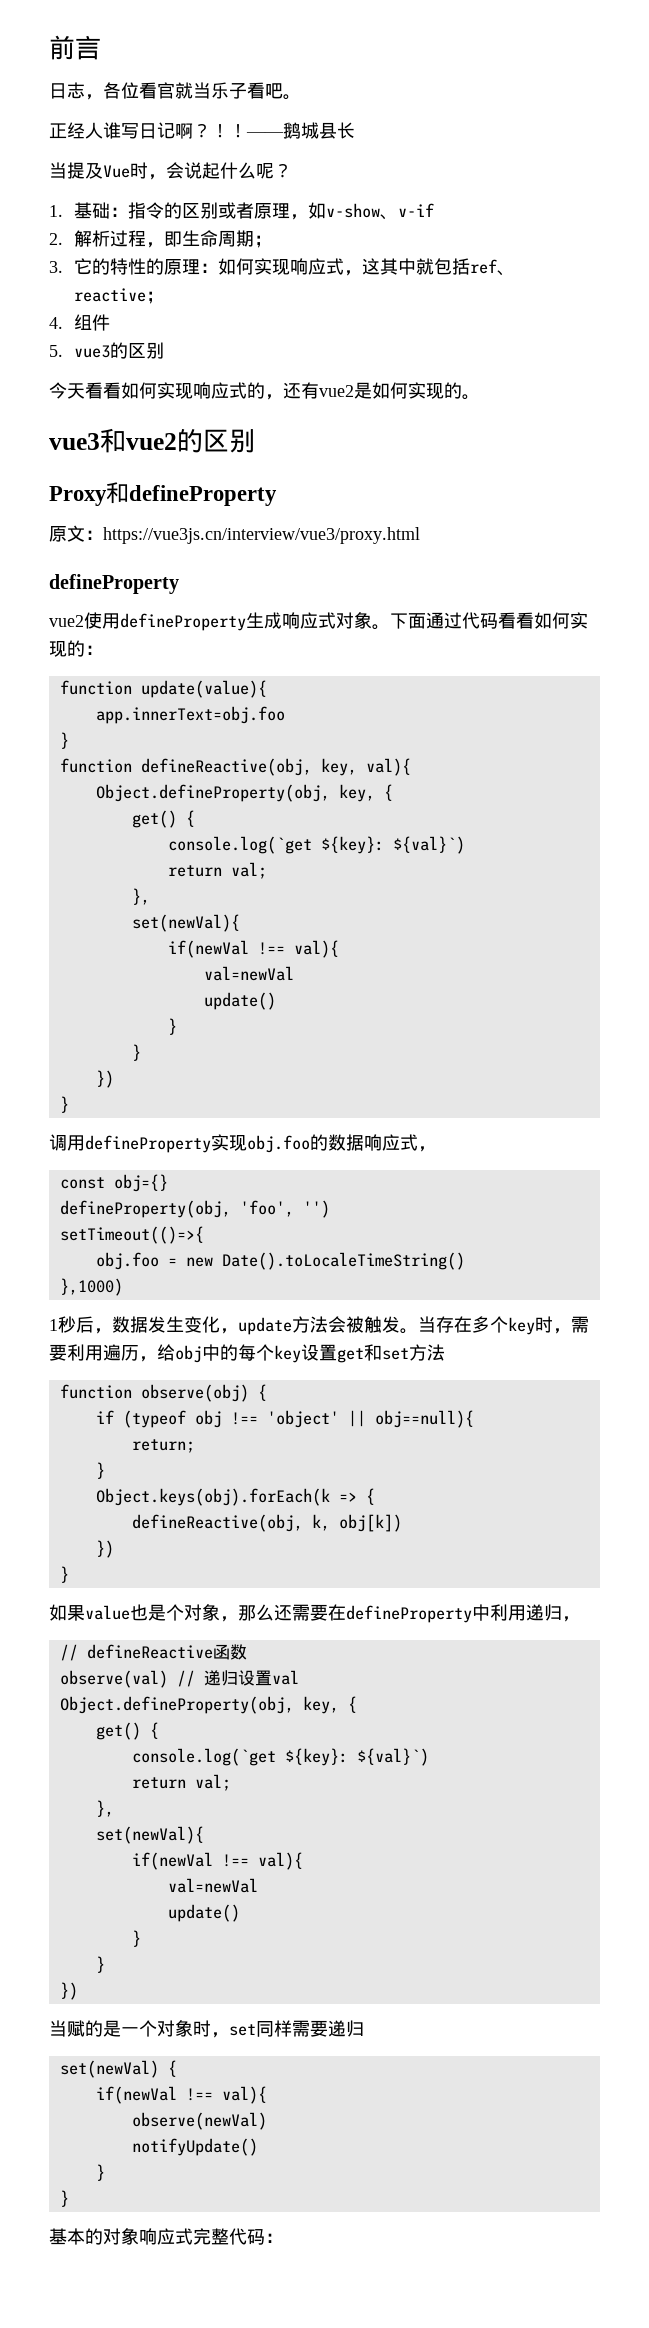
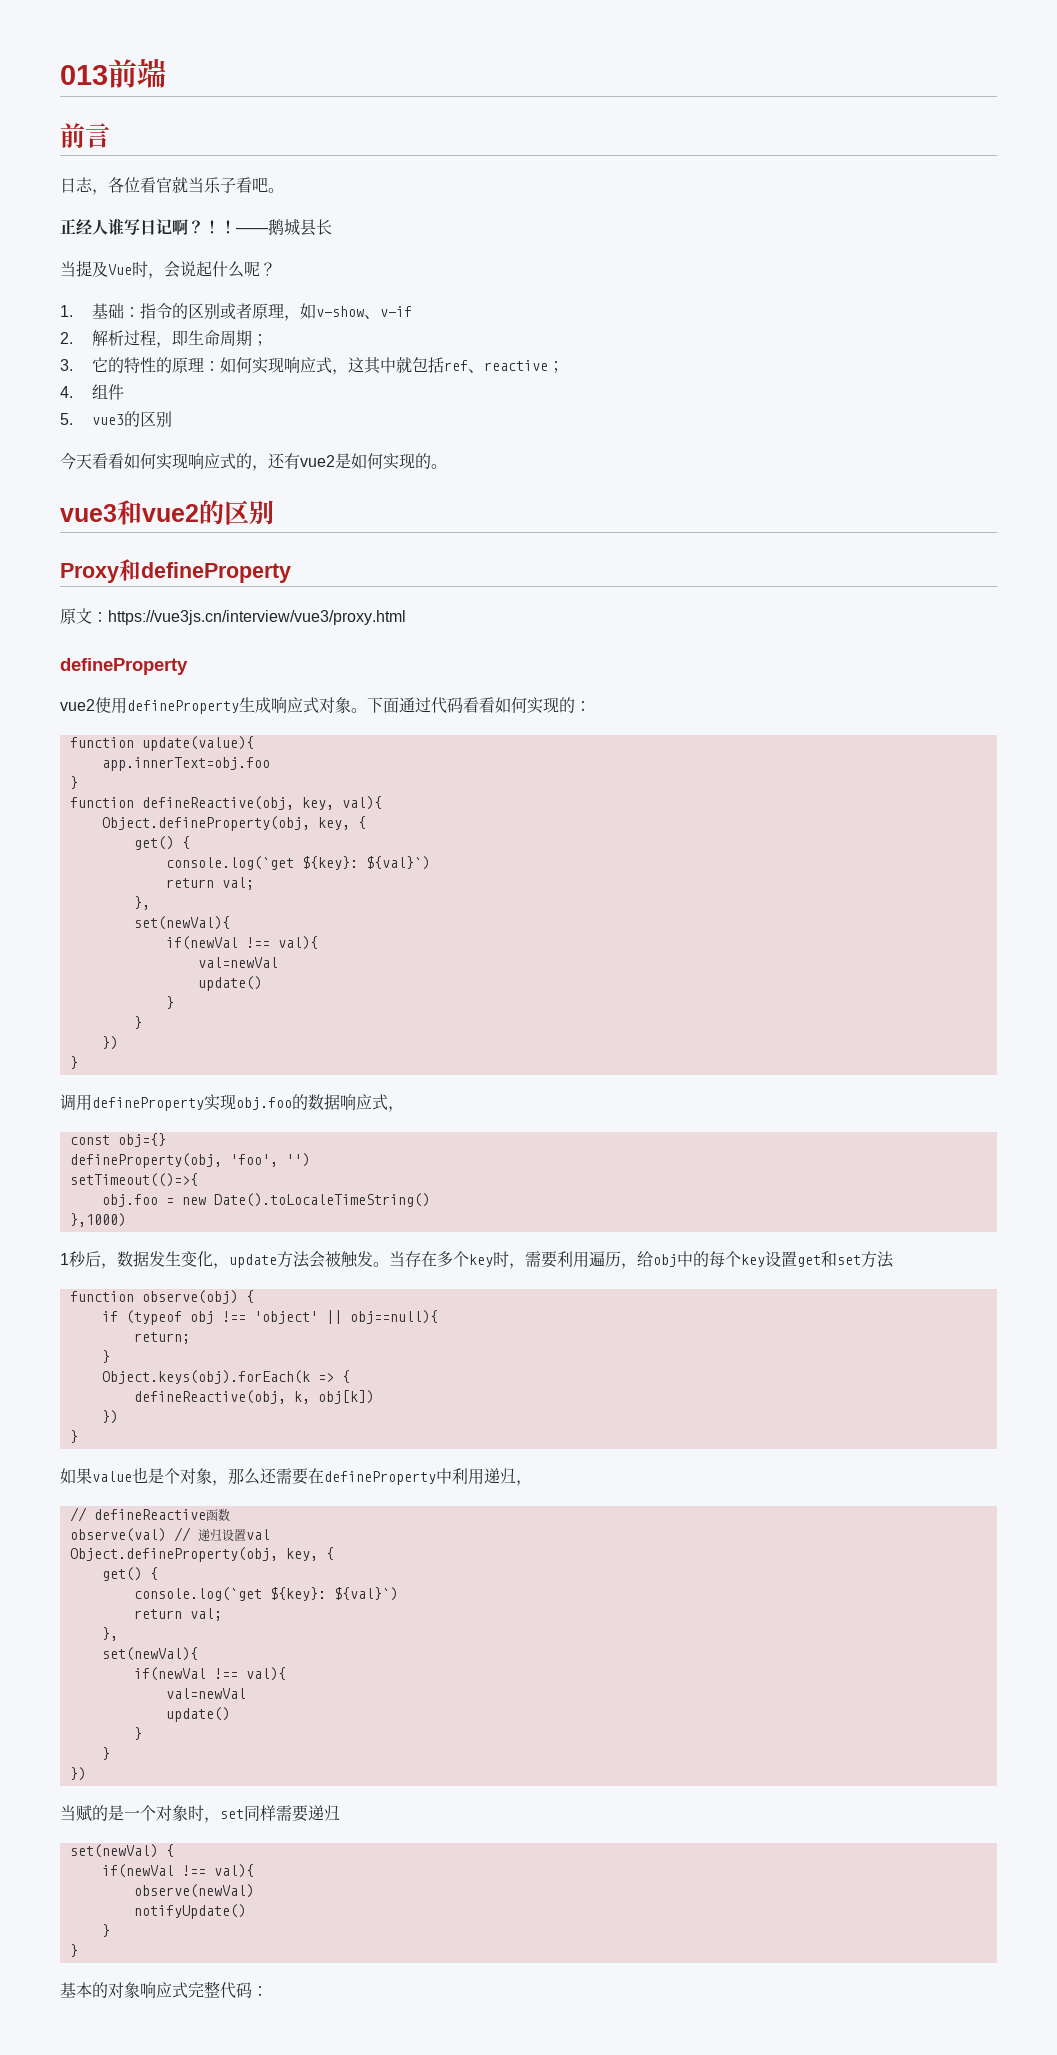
(49, 47) none -> [60,59,166,88] 013前端 //

